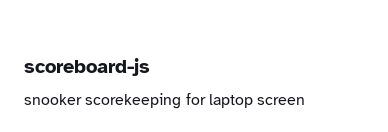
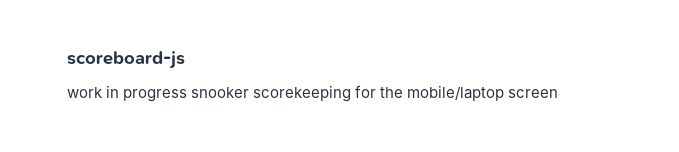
(150, 67) none -> [67,85,188,102] work in progress
[208,94,253,108] laptop -> [380,85,505,101] the mobile/laptop

